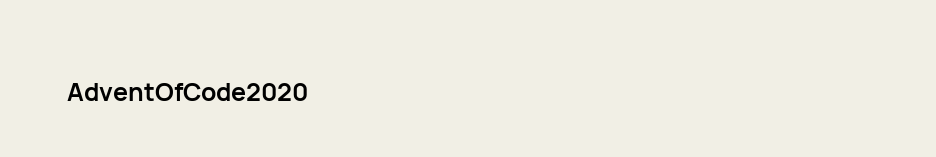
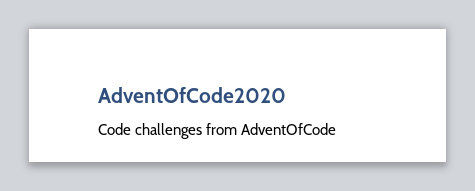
(308, 92) none -> [98,123,337,139] // Code challenges from AdventOfCode

